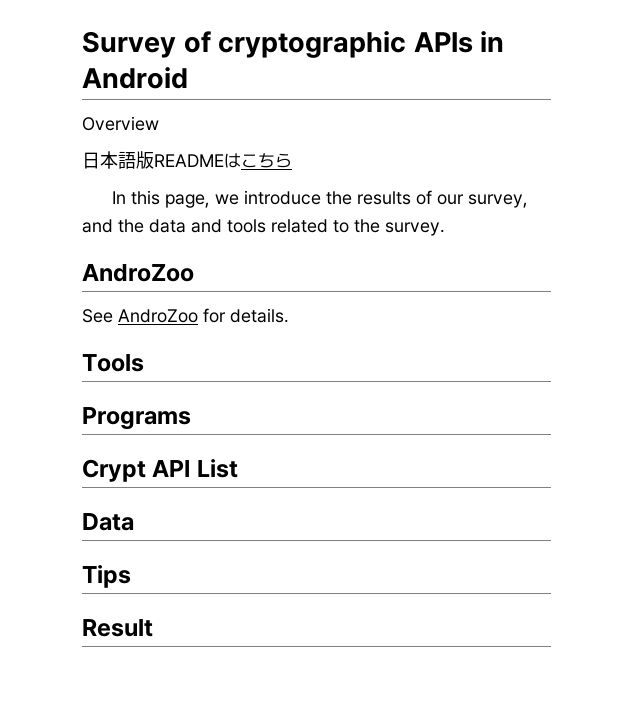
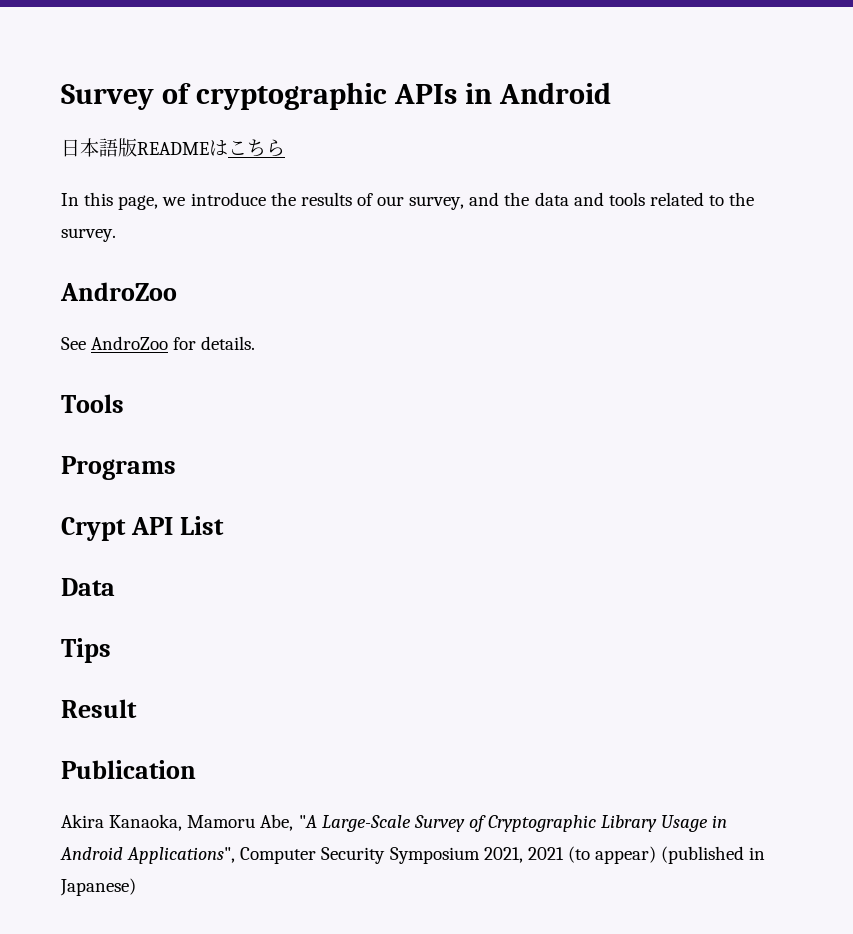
[82,116,159,131] // Overview -> (611, 93) none
(153, 628) none -> [61,760,196,779] [61,814,728,832] [60,846,766,864] [60,878,136,896] // Publication // Akira Kanaoka, Mamoru Abe, "A Large-Scale Survey of Cryptographic Library Usage in Android Applications", Computer Security Symposium 2021, 2021 (to appear) (published in Japanese)

